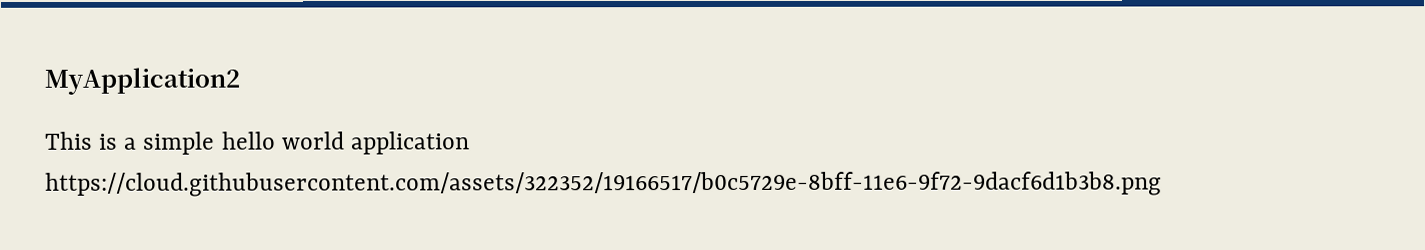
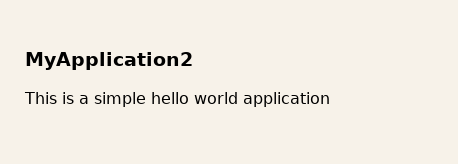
[45,171,1162,197] https://cloud.githubusercontent.com/assets/322352/19166517/b0c5729e-8bff-11e6-9f72-9dacf6d1b3b8.png -> (330, 99) none

